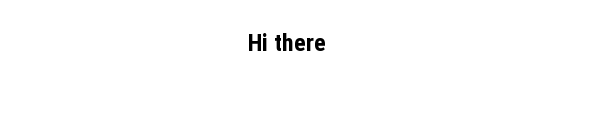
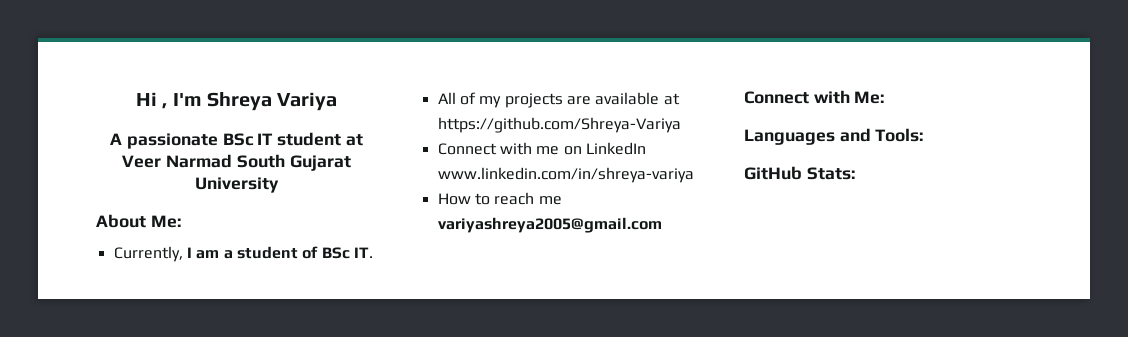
[274,33,327,51] there -> [162,92,338,111] [110,132,363,149] [122,154,351,171] [195,177,279,193] [96,214,181,228] [113,246,373,262] [437,92,680,108] [437,117,681,133] [437,142,646,155] [437,167,694,183] [437,192,562,205] [437,217,662,233] [744,90,885,104] [744,128,924,145] [744,166,855,180] , I'm Shreya Variya // A passionate BSc IT student at Veer Narmad South Gujarat University // About Me: // Currently, I am a student of BSc IT. // All of my projects are available at https://github.com/Shreya-Variya // Connect with me on LinkedIn www.linkedin.com/in/shreya-variya // How to reach me variyashreya2005@gmail.com // Connect with Me: // Languages and Tools: // GitHub Stats:

